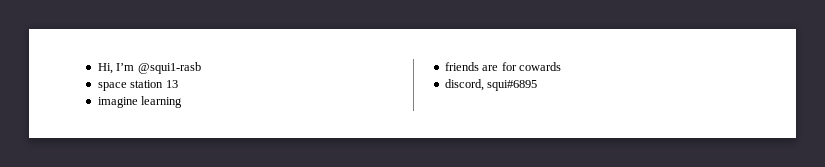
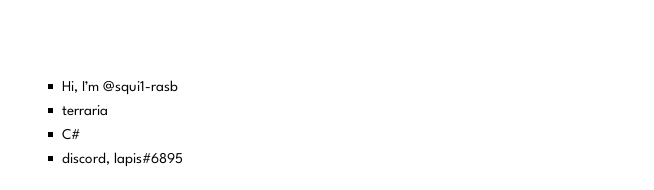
[97,80,178,91] [97,96,183,108] [444,62,561,71] space station 13 // imagine learning // friends are for cowards -> [61,105,108,116] [61,128,80,140] terraria // C#
[487,80,538,91] squi#6895 -> [113,152,183,167] lapis#6895

